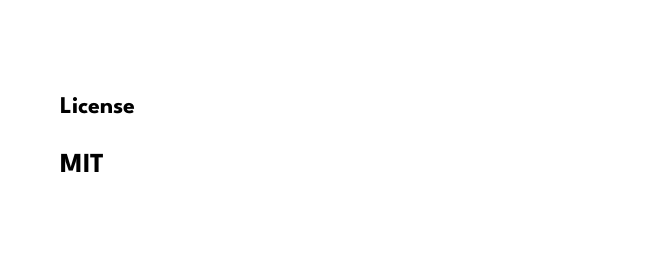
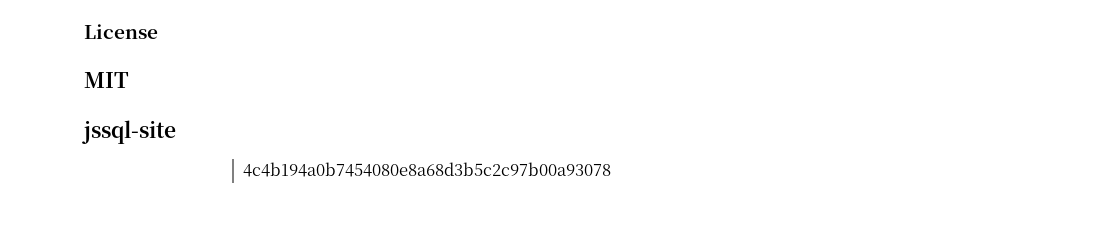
(104, 162) none -> [82,120,176,144] [243,162,612,177] // jssql-site // 4c4b194a0b7454080e8a68d3b5c2c97b00a93078

